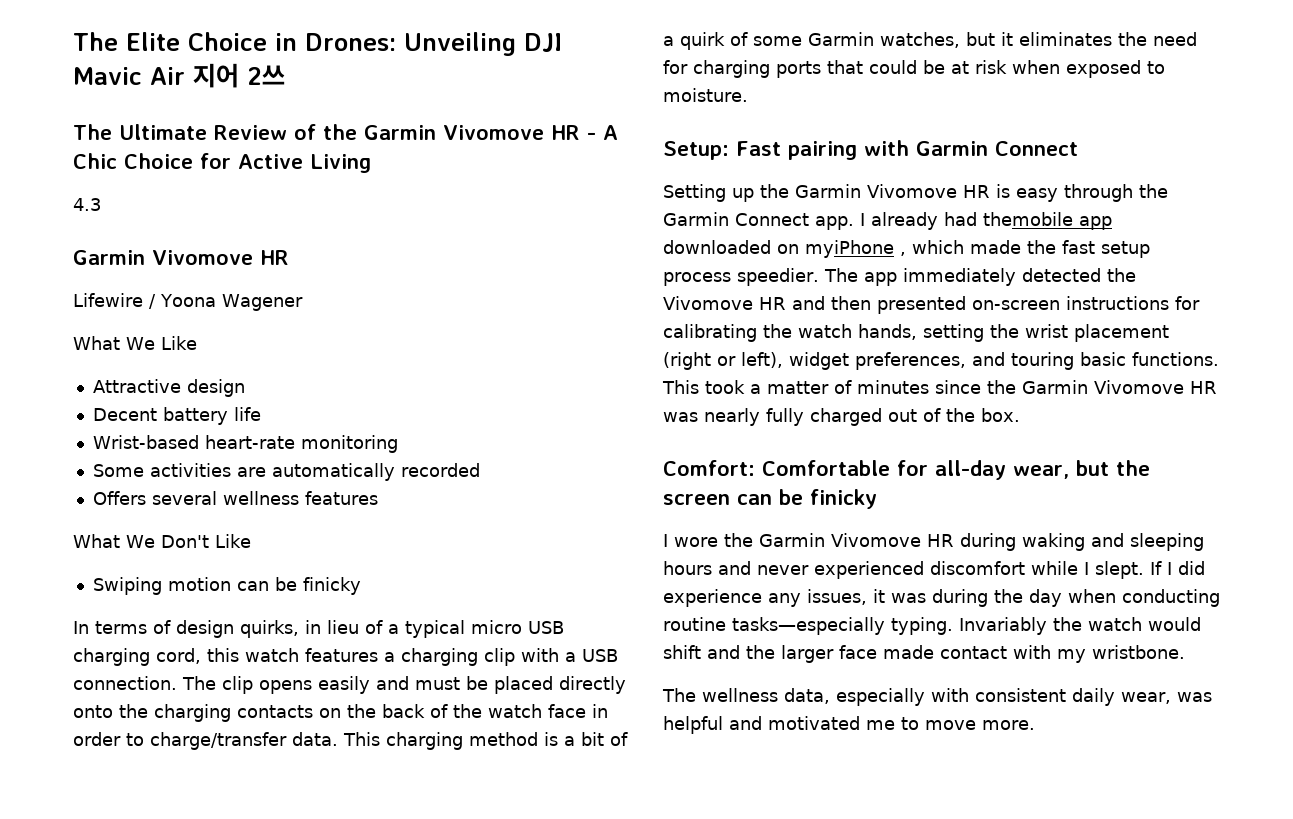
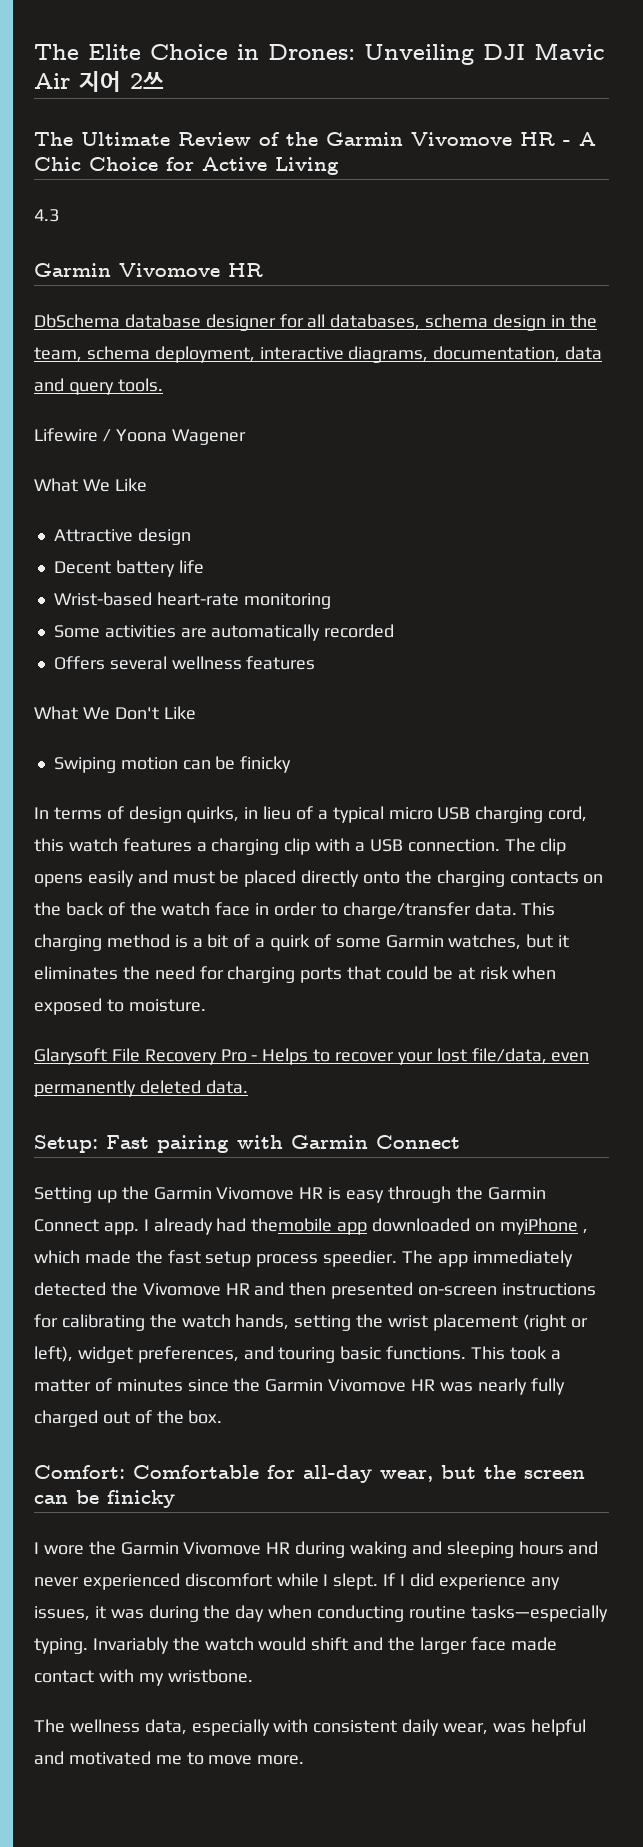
(289, 257) none -> [34,314,597,331] [34,346,603,363] [34,378,163,395] // DbSchema database designer for all databases, schema design in the team, schema deployment, interactive diagrams, documentation, data and query tools.
(748, 95) none -> [34,1048,590,1065] [34,1080,248,1097] // Glarysoft File Recovery Pro - Helps to recover your lost file/data, even permanently deleted data.

